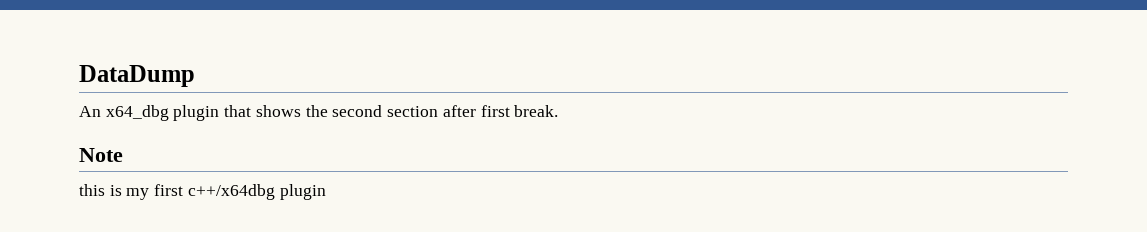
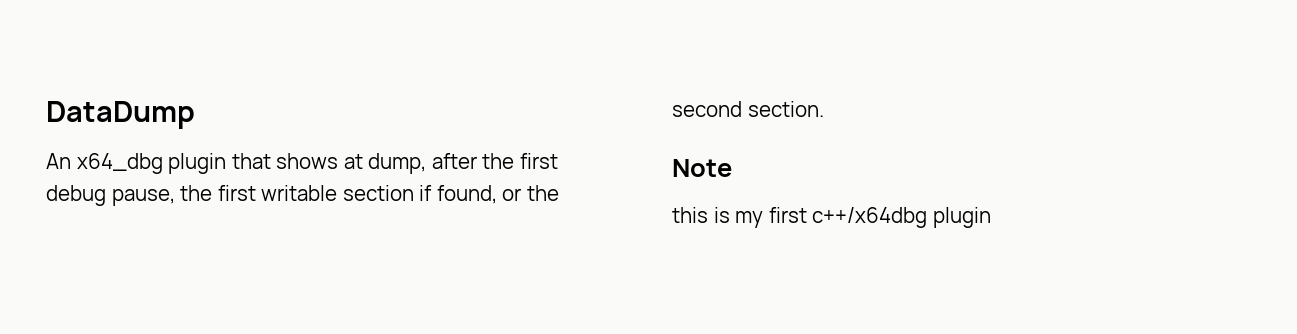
[305,105,559,117] the second section after first break. -> [343,153,558,174] [46,185,559,206] [672,101,824,117] at dump, after the first debug pause, the first writable section if found, or the second section.

